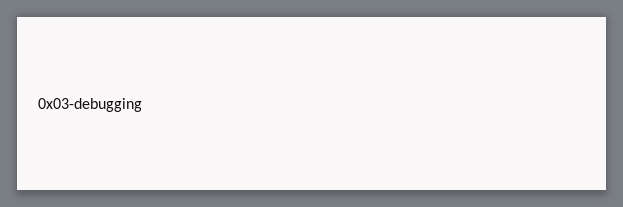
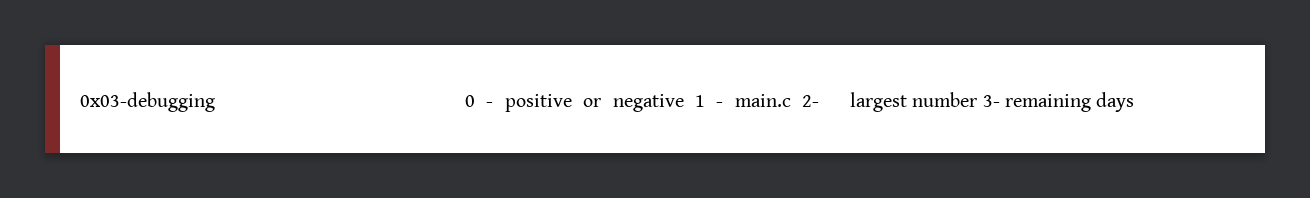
(142, 105) none -> [465,92,1135,112] // 0 - positive or negative 1 - main.c 2- largest number 3- remaining days

